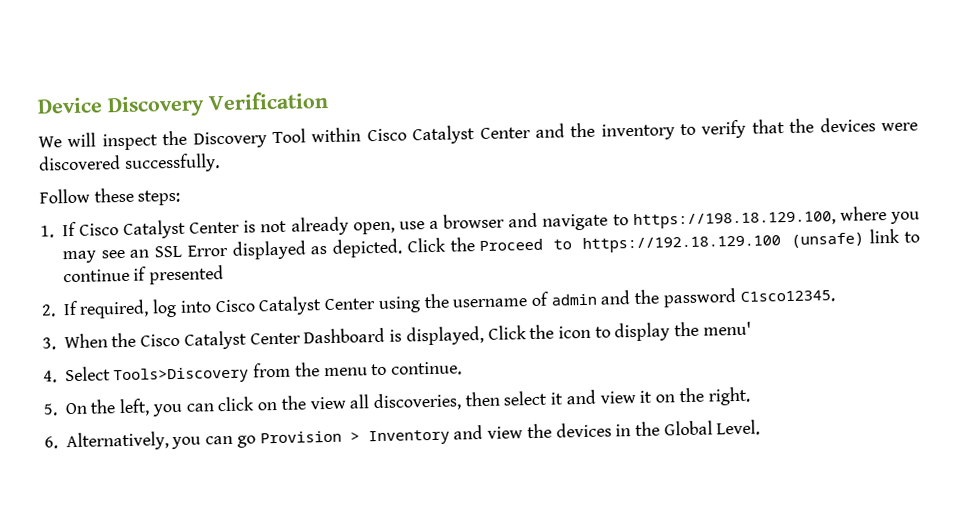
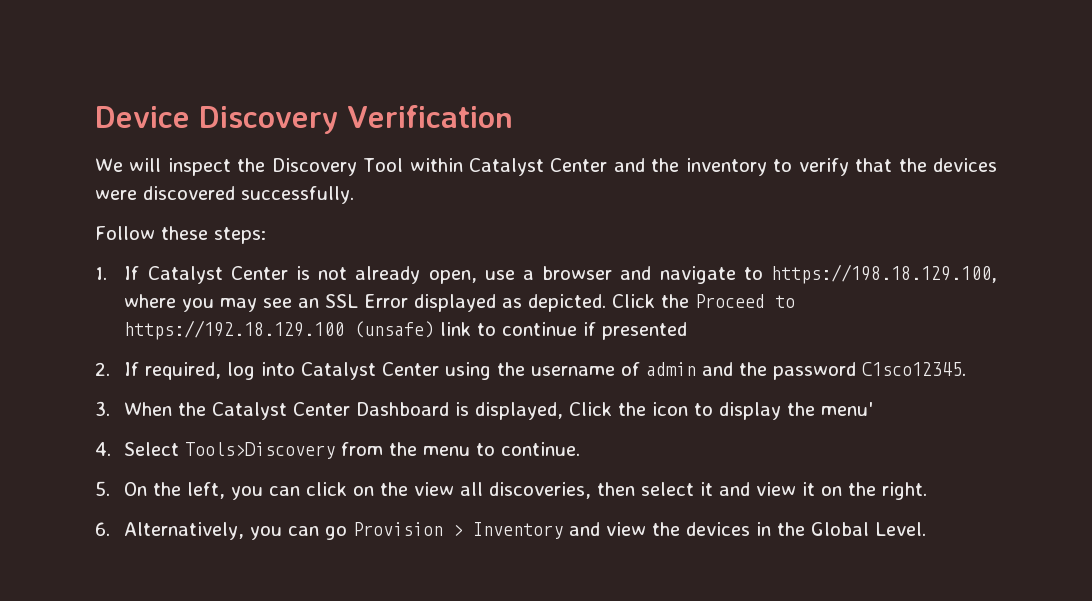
[366,128,407,142] Cisco -> (463, 165) none
[78,223,119,236] Cisco -> (140, 273) none
[214,299,256,313] Cisco -> (296, 369) none
[140,333,181,347] Cisco -> (207, 409) none

